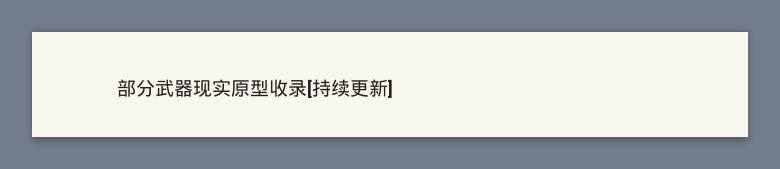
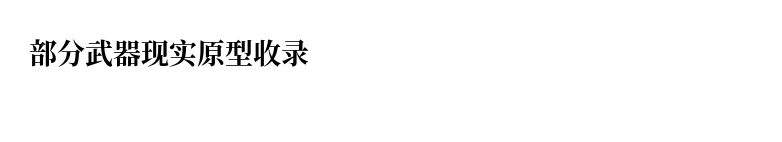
[307,79,393,98] [持续更新] -> (309, 53) none

